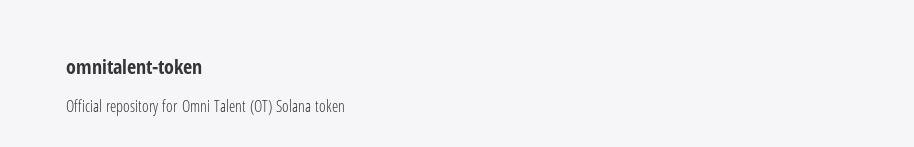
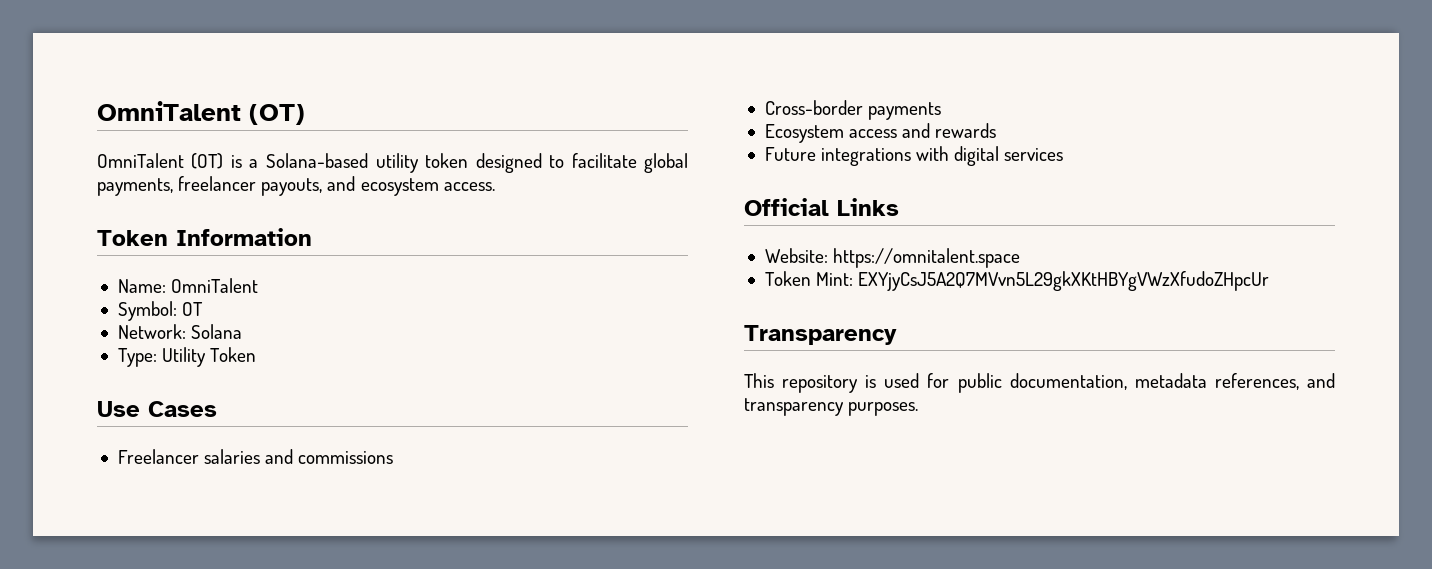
[66,59,202,74] [66,99,346,116] omnitalent-token // Official repository for Omni Talent (OT) Solana token -> [97,101,305,125] [97,153,688,173] [97,176,495,196] [97,228,312,246] [117,278,259,293] [117,301,204,321] [117,324,243,339] [117,347,257,367] [97,401,217,417] [117,449,394,464] [764,100,942,120] [764,123,997,143] [764,146,1064,166] [744,198,899,216] [764,248,1021,268] [764,271,1270,291] [744,325,897,345] [744,373,1335,393] [744,398,919,416] OmniTalent (OT) // OmniTalent (OT) is a Solana-based utility token designed to facilitate global payments, freelancer payouts, and ecosystem access. // Token Information // Name: OmniTalent // Symbol: OT // Network: Solana // Type: Utility Token // Use Cases // Freelancer salaries and commissions // Cross-border payments // Ecosystem access and rewards // Future integrations with digital services // Official Links // Website: https://omnitalent.space // Token Mint: EXYjyCsJ5A2Q7MVvn5L29gkXKtHBYgVWzXfudoZHpcUr // Transparency // This repository is used for public documentation, metadata references, and transparency purposes.

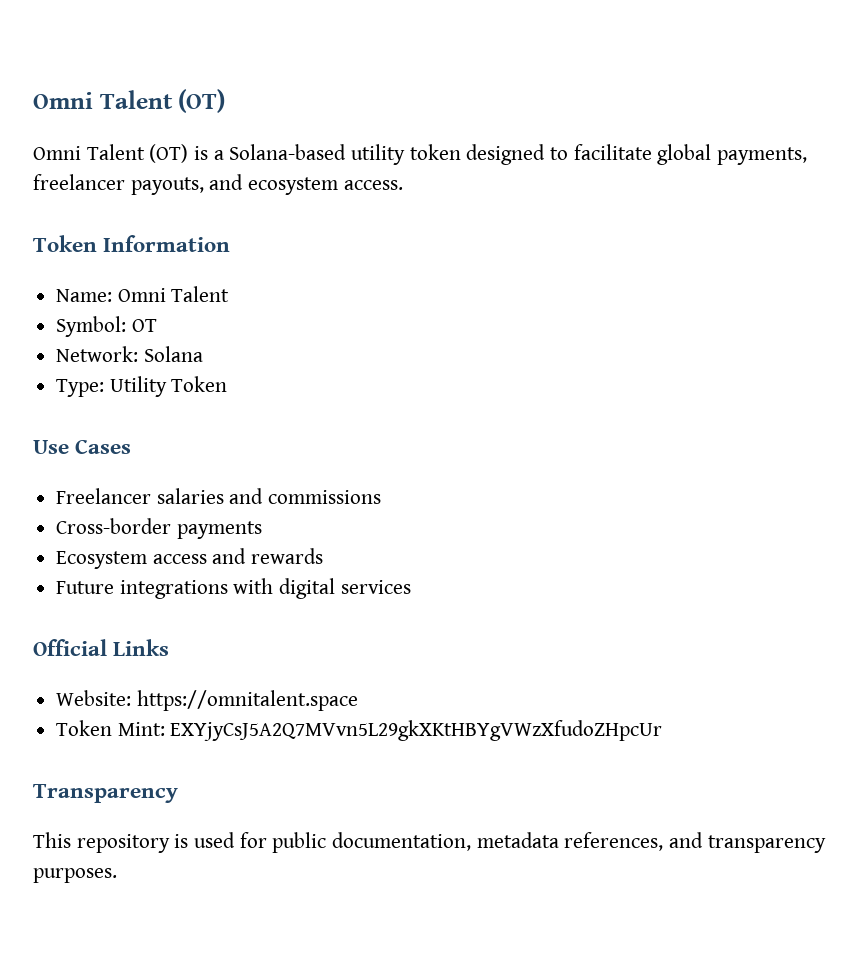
[97,101,241,121] OmniTalent -> [33,90,173,109] Omni Talent
[97,153,184,168] OmniTalent -> [33,144,145,160] Omni Talent
[171,278,259,293] OmniTalent -> [117,286,230,302] Omni Talent

